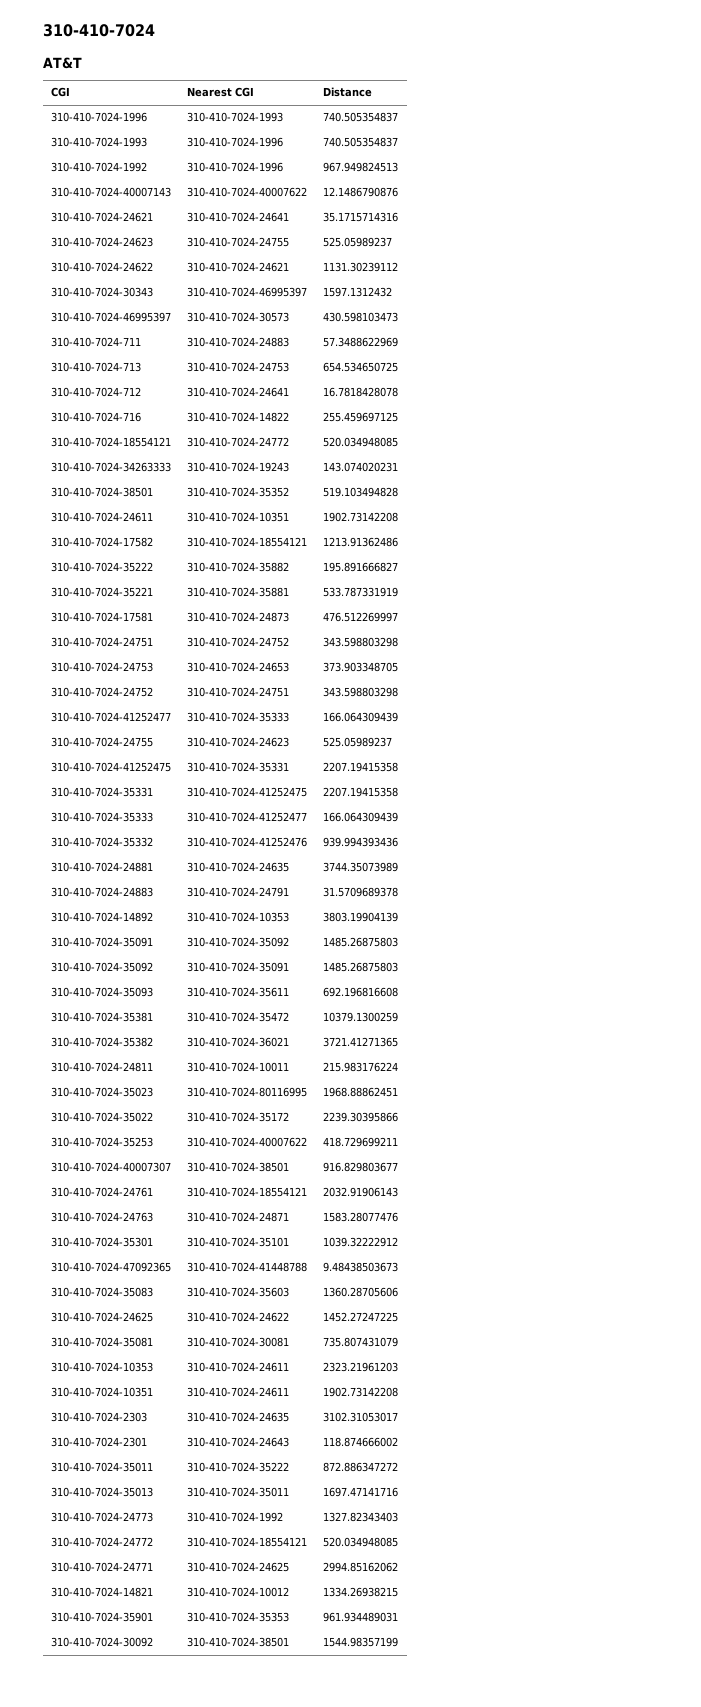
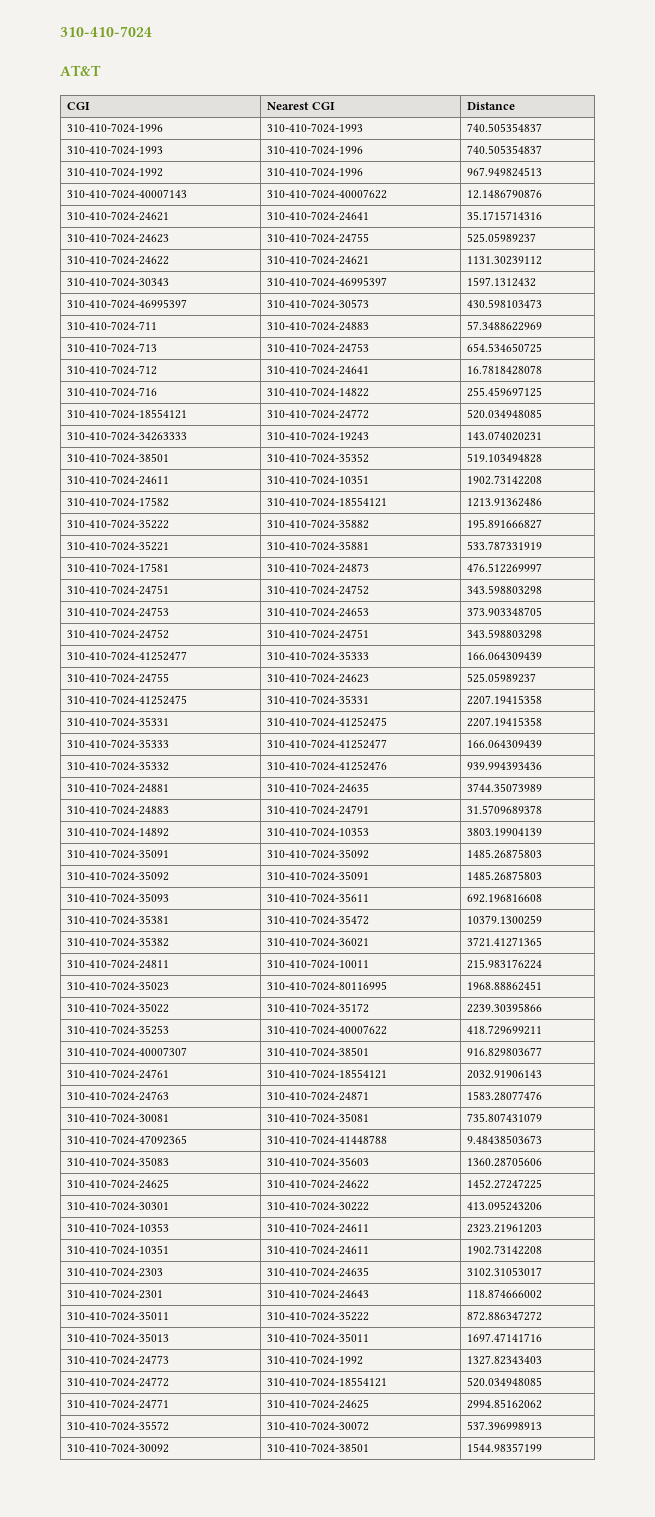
[50,1237,153,1247] [186,1237,289,1247] [322,1237,398,1247] 310-410-7024-35301 | 310-410-7024-35101 | 1039.32222912 -> [67,1113,170,1123] [267,1113,370,1123] [467,1113,543,1122] 310-410-7024-30081 | 310-410-7024-35081 | 735.807431079
[50,1337,153,1347] [186,1337,289,1347] [322,1337,398,1347] 310-410-7024-35081 | 310-410-7024-30081 | 735.807431079 -> [67,1201,170,1211] [267,1201,370,1211] [467,1201,543,1211] 310-410-7024-30301 | 310-410-7024-30222 | 413.095243206
[50,1587,153,1597] [186,1587,289,1597] [322,1587,398,1597] [50,1612,153,1622] [186,1612,289,1622] [322,1612,398,1622] 310-410-7024-14821 | 310-410-7024-10012 | 1334.26938215 // 310-410-7024-35901 | 310-410-7024-35353 | 961.934489031 -> [67,1421,170,1431] [267,1421,370,1431] [467,1421,543,1430] 310-410-7024-35572 | 310-410-7024-30072 | 537.396998913

